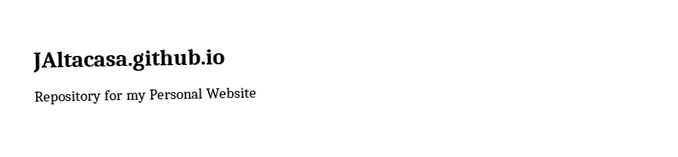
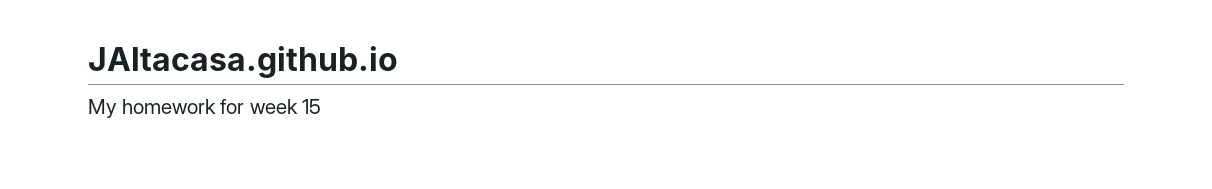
[34,86,257,105] Repository for my Personal Website -> [88,99,322,118] My homework for week 15

